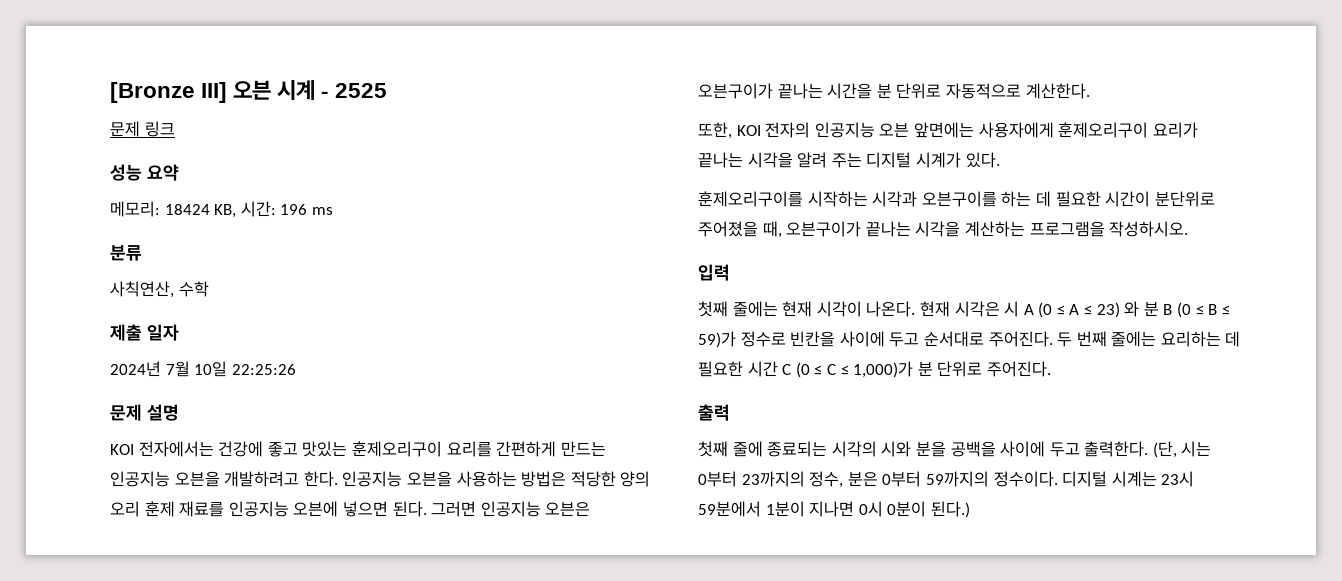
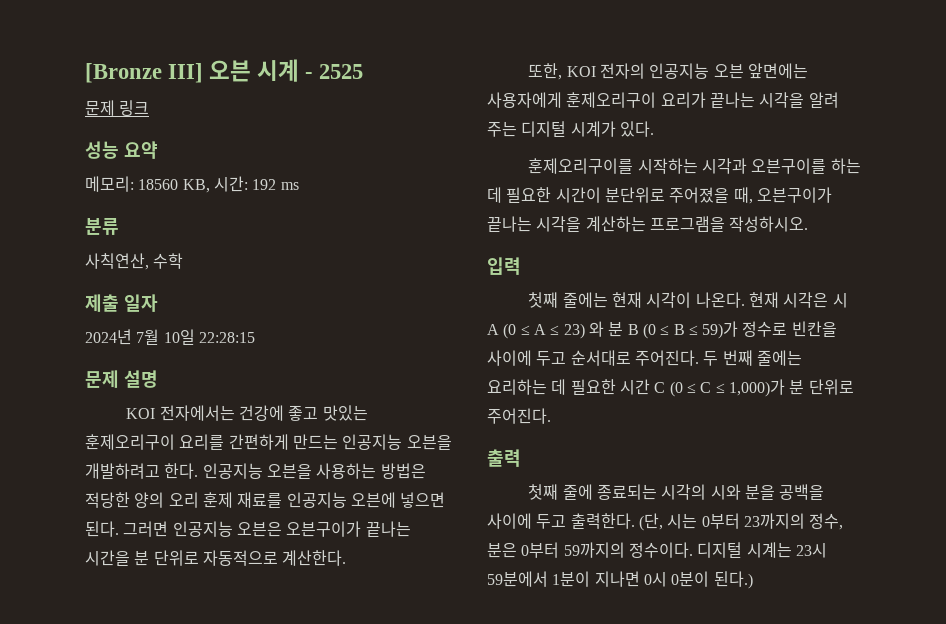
[164,204,210,215] 18424 -> [138,179,179,190] 18560
[280,204,308,215] 196 -> [252,179,277,190] 192
[231,364,296,375] 22:25:26 -> [198,332,255,343] 22:28:15

